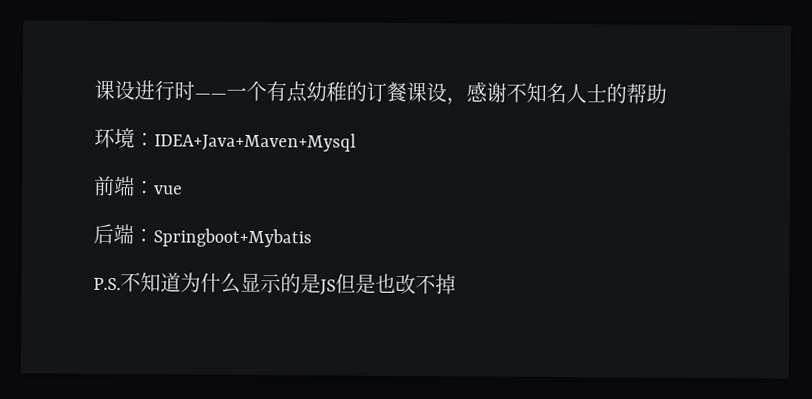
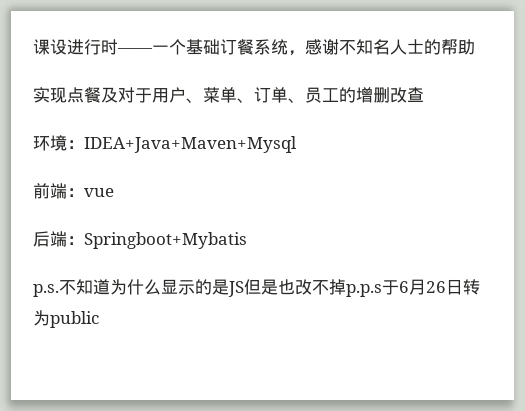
[266,81,447,103] 有点幼稚的订餐课设 -> [186,39,288,55] 基础订餐系统
(667, 93) none -> [33,87,424,103] // 实现点餐及对于用户、菜单、订单、员工的增删改查
[93,277,121,291] P.S. -> [33,284,59,297] p.s.
(456, 284) none -> [346,279,480,297] [33,310,99,328] p.p.s于6月26日转为public

